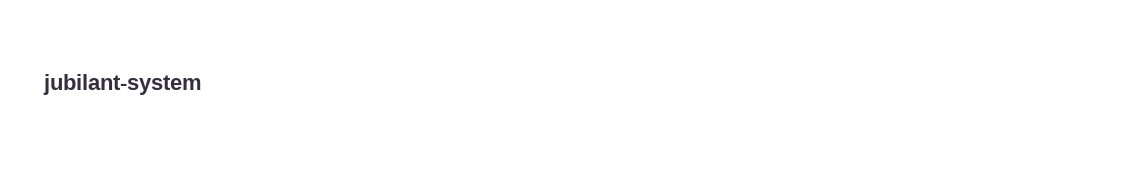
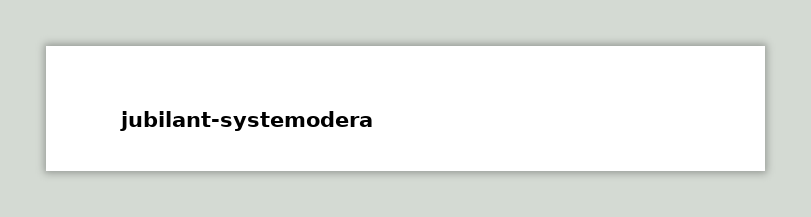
[43,74,202,95] jubilant-system -> [120,111,373,131] jubilant-systemodera

